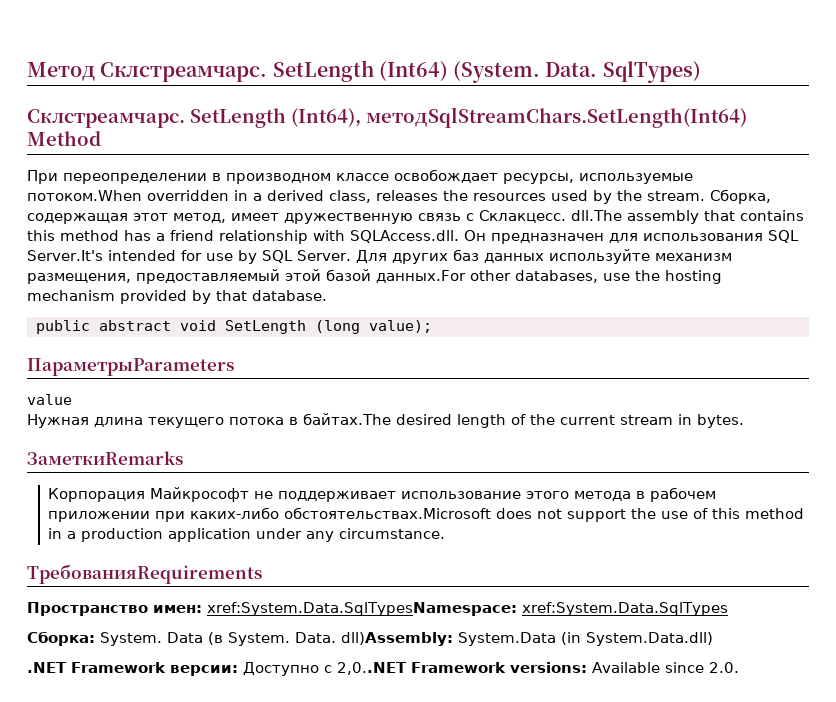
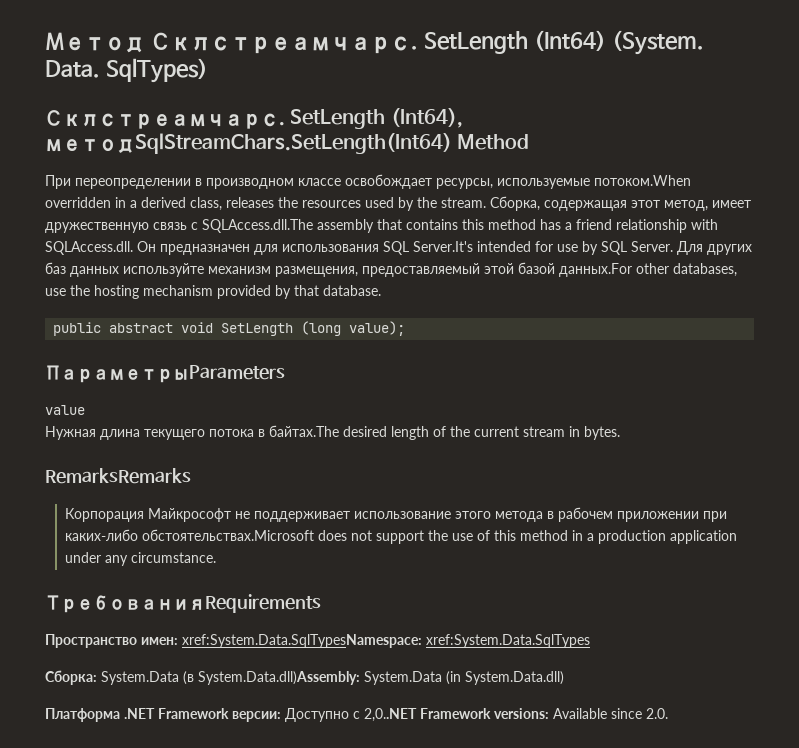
[479,210,622,223] Склакцесс. dll.The -> [202,219,313,233] SQLAccess.dll.The
[27,451,183,465] ЗаметкиRemarks -> [45,468,191,484] RemarksRemarks
[100,632,453,646] System. Data (в System. Data. dll)Assembly: -> [101,671,360,685] System.Data (в System.Data.dll)Assembly:
(713, 639) none -> [45,708,120,722] Платформа

